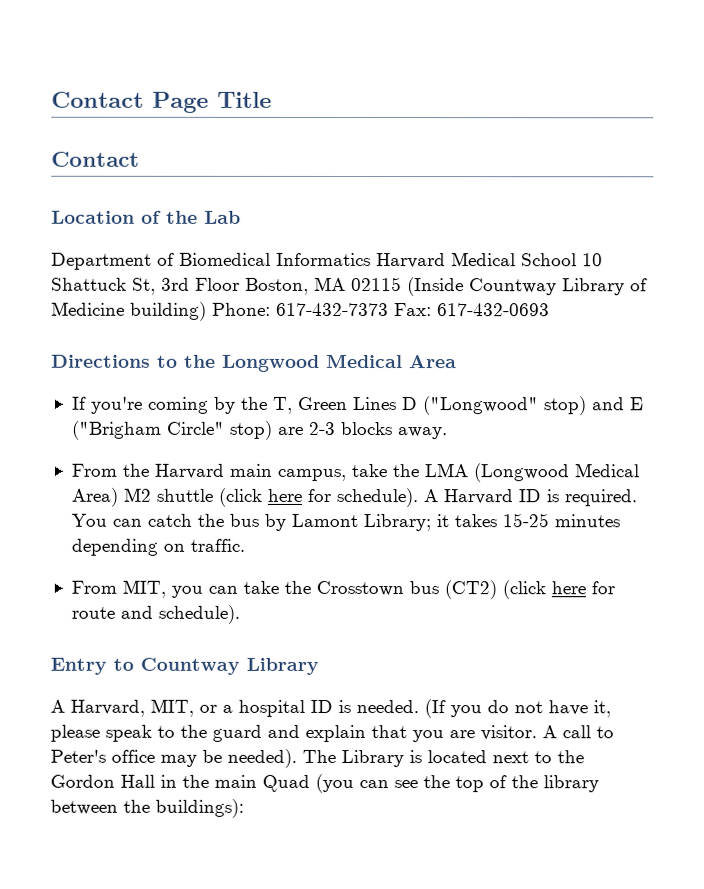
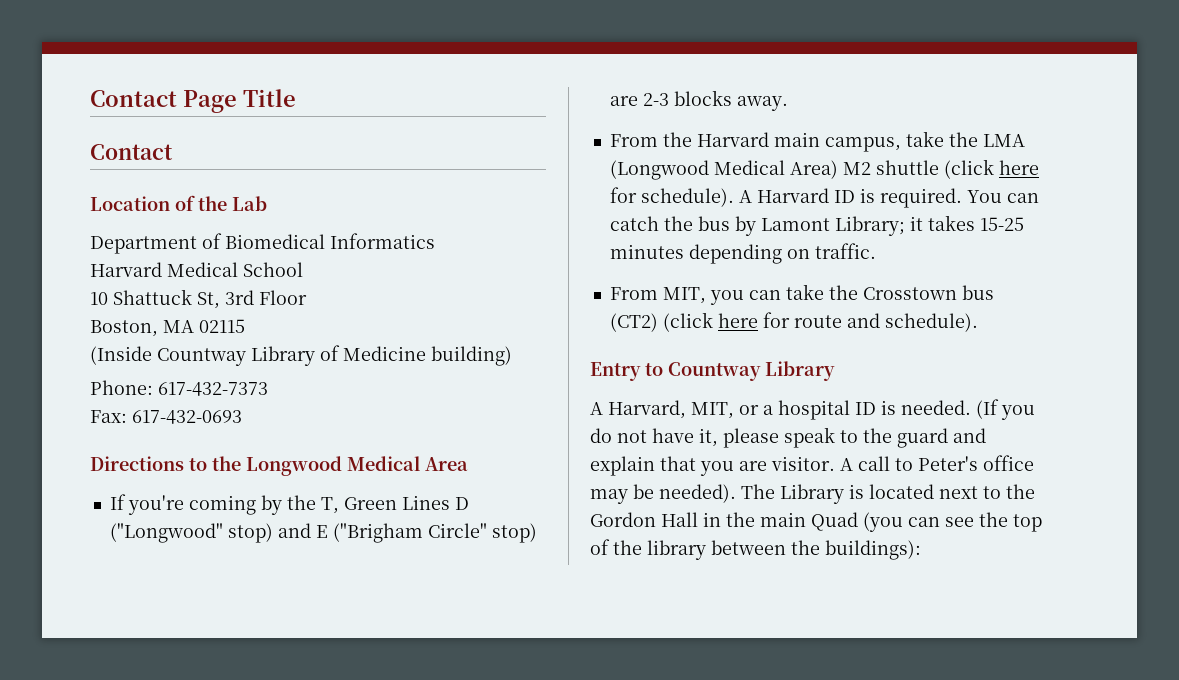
(371, 259) none -> (435, 241) //
(577, 260) none -> (303, 269) //
(240, 284) none -> (307, 297) //
(402, 284) none -> (245, 326) //
(207, 311) none -> (512, 356) //
(389, 309) none -> (268, 389) //

